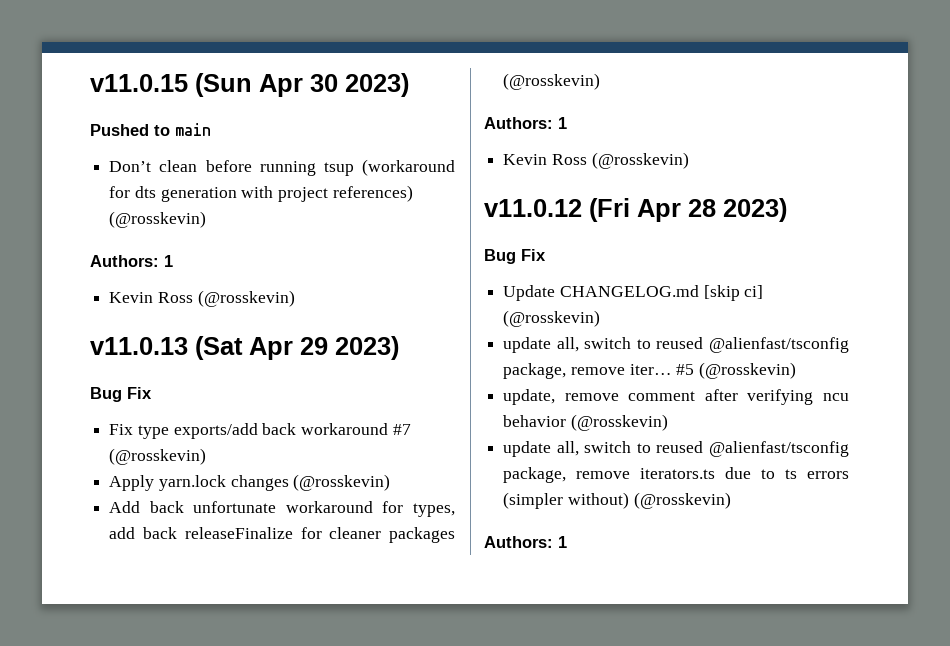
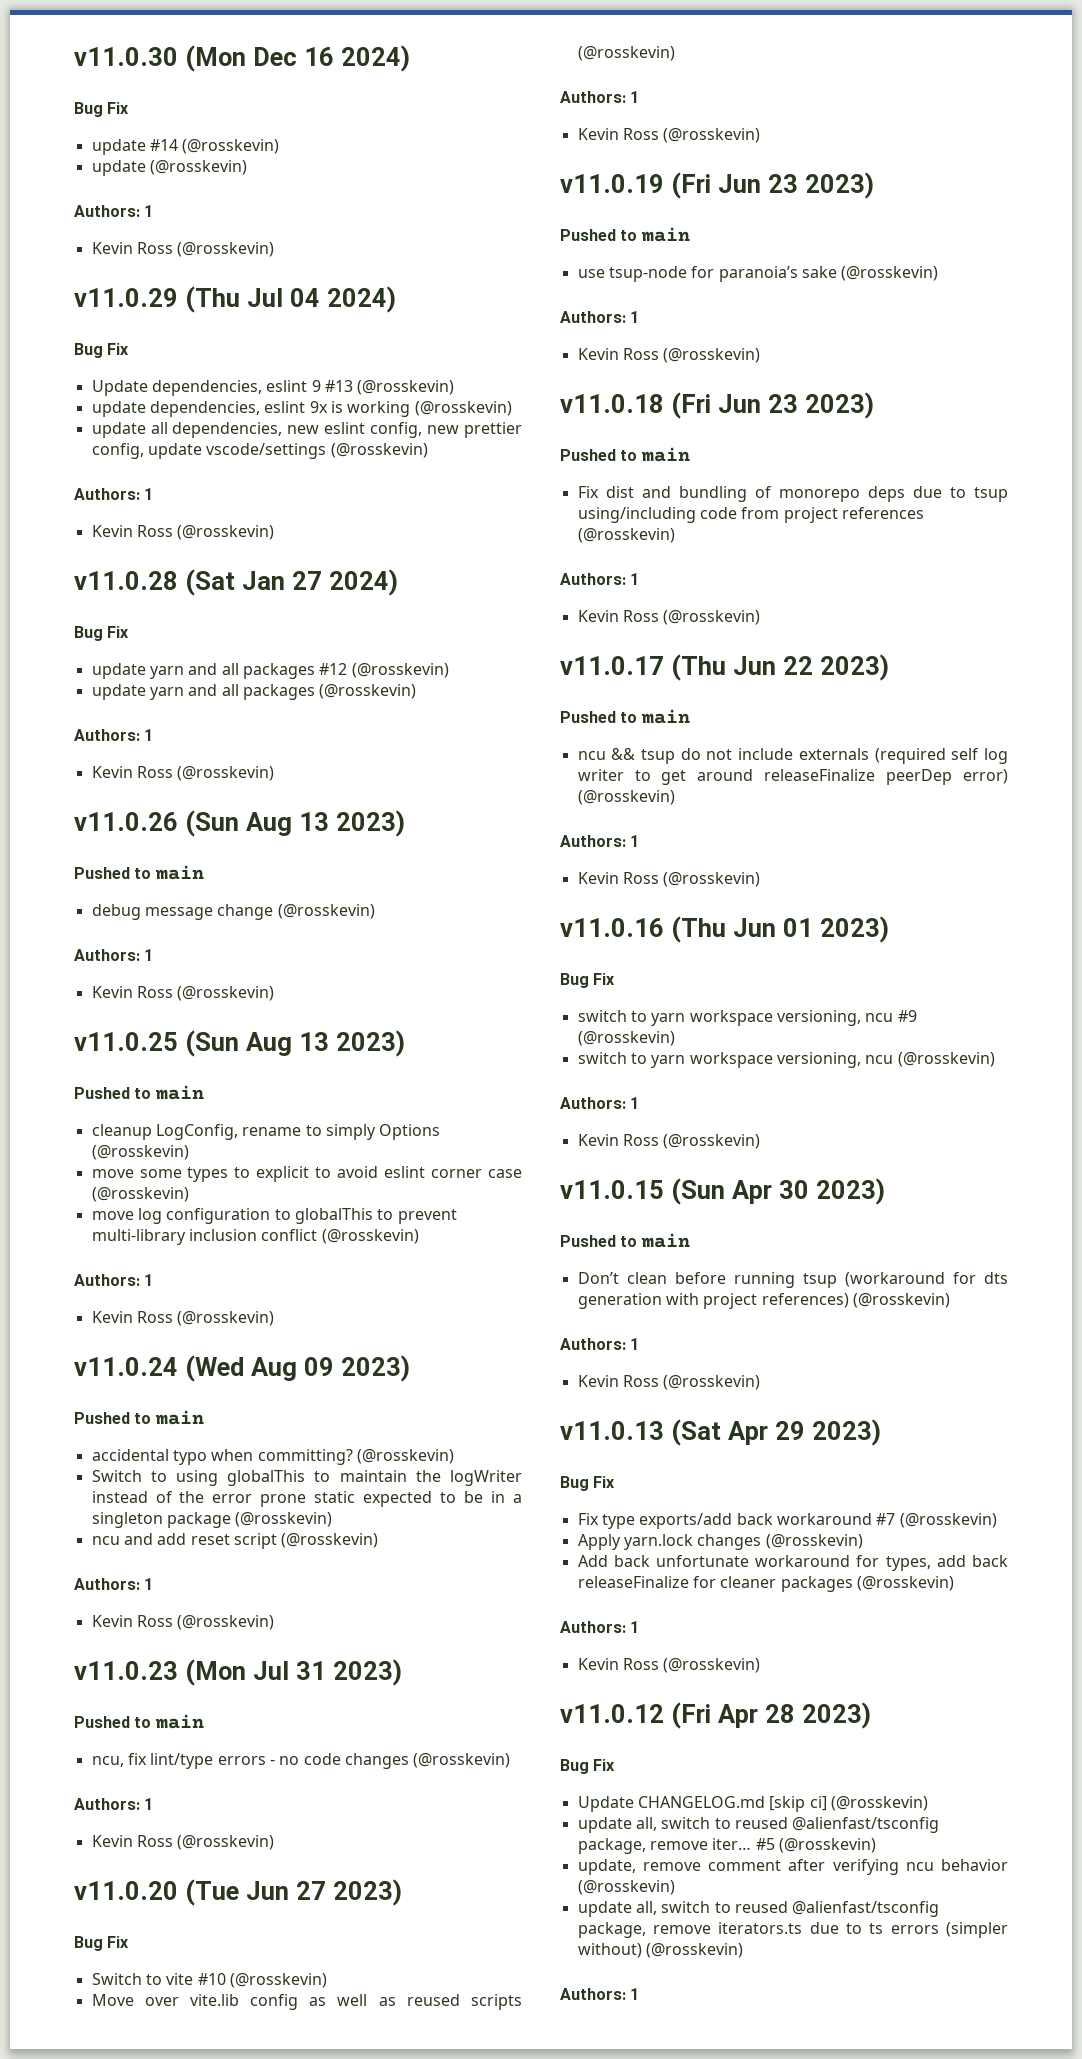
(90, 83) none -> [74,45,410,72] [74,102,130,117] [91,139,280,155] [91,160,247,176] [74,205,154,217] [91,242,275,257] [74,286,396,313] [74,343,130,358] [91,380,455,396] [91,401,512,417] [91,422,522,438] [91,443,428,459] [74,488,154,500] [91,525,275,540] [74,569,398,596] [74,626,130,641] [91,663,449,679] [91,684,417,700] [74,729,154,741] [91,766,275,781] [74,810,405,837] [74,865,204,880] [91,904,375,920] [74,949,154,961] [91,986,275,1001] [74,1030,405,1057] [74,1085,204,1100] [91,1124,441,1140] [91,1145,189,1160] [91,1166,522,1182] [91,1187,189,1202] [91,1208,457,1224] [91,1229,419,1245] [74,1274,154,1286] [91,1311,275,1326] [74,1355,410,1382] [74,1410,204,1425] [91,1449,454,1465] [91,1470,522,1486] [91,1491,522,1507] [91,1512,333,1528] [91,1533,379,1549] [74,1578,154,1590] [91,1615,275,1630] [74,1659,402,1686] [74,1714,204,1729] [91,1753,511,1769] [74,1798,154,1810] [91,1835,275,1850] [74,1879,402,1906] [74,1936,130,1951] [91,1973,327,1988] [91,1994,522,2010] [577,46,675,61] [560,91,640,103] [577,128,761,143] [560,172,874,199] [560,227,690,242] [577,266,939,282] [560,311,640,323] [577,348,761,363] [560,392,874,419] [560,447,690,462] [577,486,1008,502] [577,507,924,523] [577,528,675,543] [560,573,640,585] [577,610,761,625] [560,654,889,681] [560,709,690,724] [577,748,1008,764] [577,769,1008,785] [577,790,675,805] [560,835,640,847] [577,872,761,887] [560,916,889,943] [560,973,616,988] [577,1010,917,1026] [577,1031,675,1046] [577,1052,995,1068] [560,1097,640,1109] [577,1134,761,1149] v11.0.30 (Mon Dec 16 2024) // Bug Fix // update #14 (@rosskevin) // update (@rosskevin) // Authors: 1 // Kevin Ross (@rosskevin) // v11.0.29 (Thu Jul 04 2024) // Bug Fix // Update dependencies, eslint 9 #13 (@rosskevin) // update dependencies, eslint 9x is working (@rosskevin) // update all dependencies, new eslint config, new prettier config, update vscode/settings (@rosskevin) // Authors: 1 // Kevin Ross (@rosskevin) // v11.0.28 (Sat Jan 27 2024) // Bug Fix // update yarn and all packages #12 (@rosskevin) // update yarn and all packages (@rosskevin) // Authors: 1 // Kevin Ross (@rosskevin) // v11.0.26 (Sun Aug 13 2023) // Pushed to main // debug message change (@rosskevin) // Authors: 1 // Kevin Ross (@rosskevin) // v11.0.25 (Sun Aug 13 2023) // Pushed to main // cleanup LogConfig, rename to simply Options (@rosskevin) // move some types to explicit to avoid eslint corner case (@rosskevin) // move log configuration to globalThis to prevent multi-library inclusion conflict (@rosskevin) // Authors: 1 // Kevin Ross (@rosskevin) // v11.0.24 (Wed Aug 09 2023) // Pushed to main // accidental typo when committing? (@rosskevin) // Switch to using globalThis to maintain the logWriter instead of the error prone static expected to be in a singleton package (@rosskevin) // ncu and add reset script (@rosskevin) // Authors: 1 // Kevin Ross (@rosskevin) // v11.0.23 (Mon Jul 31 2023) // Pushed to main // ncu, fix lint/type errors - no code changes (@rosskevin) // Authors: 1 // Kevin Ross (@rosskevin) // v11.0.20 (Tue Jun 27 2023) // Bug Fix // Switch to vite #10 (@rosskevin) // Move over vite.lib config as well as reused scripts (@rosskevin) // Authors: 1 // Kevin Ross (@rosskevin) // v11.0.19 (Fri Jun 23 2023) // Pushed to main // use tsup-node for paranoia’s sake (@rosskevin) // Authors: 1 // Kevin Ross (@rosskevin) // v11.0.18 (Fri Jun 23 2023) // Pushed to main // Fix dist and bundling of monorepo deps due to tsup using/including code from project references (@rosskevin) // Authors: 1 // Kevin Ross (@rosskevin) // v11.0.17 (Thu Jun 22 2023) // Pushed to main // ncu && tsup do not include externals (required self log writer to get around releaseFinalize peerDep error) (@rosskevin) // Authors: 1 // Kevin Ross (@rosskevin) // v11.0.16 (Thu Jun 01 2023) // Bug Fix // switch to yarn workspace versioning, ncu #9 (@rosskevin) // switch to yarn workspace versioning, ncu (@rosskevin) // Authors: 1 // Kevin Ross (@rosskevin) //

